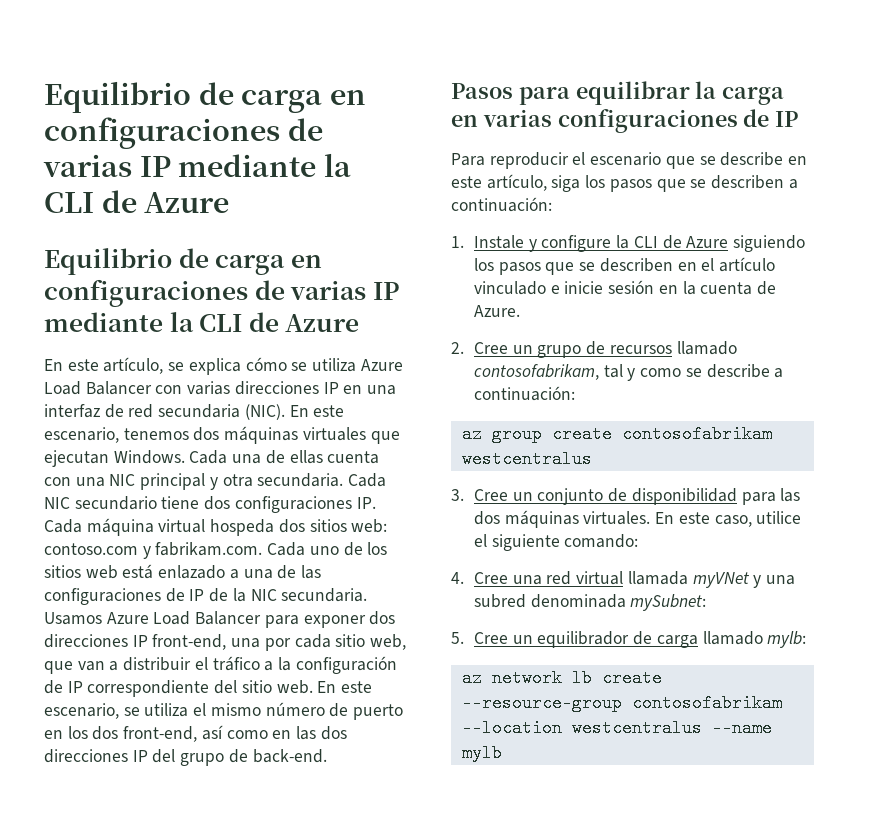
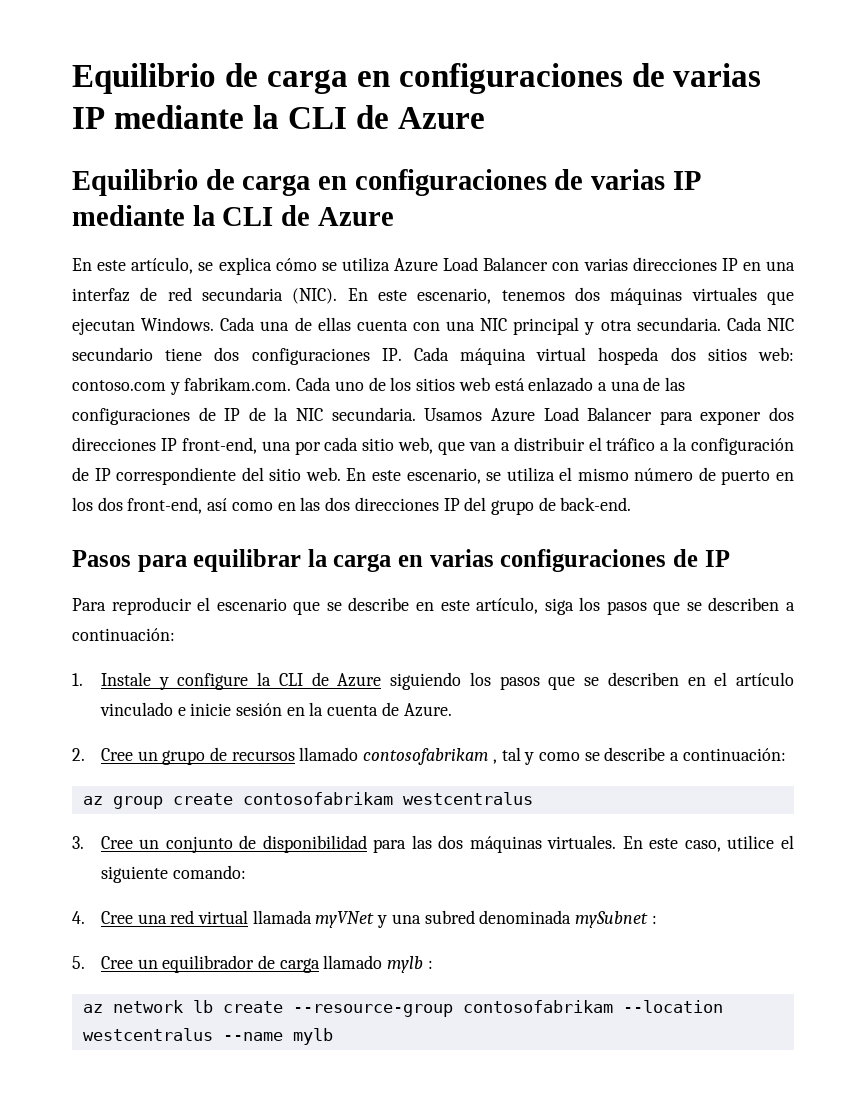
[473,364,599,380] contosofabrikam, -> [363,748,497,765] contosofabrikam ,
[630,594,707,611] mySubnet: -> [575,911,657,928] mySubnet :
[767,631,807,648] mylb: -> [387,956,433,973] mylb :

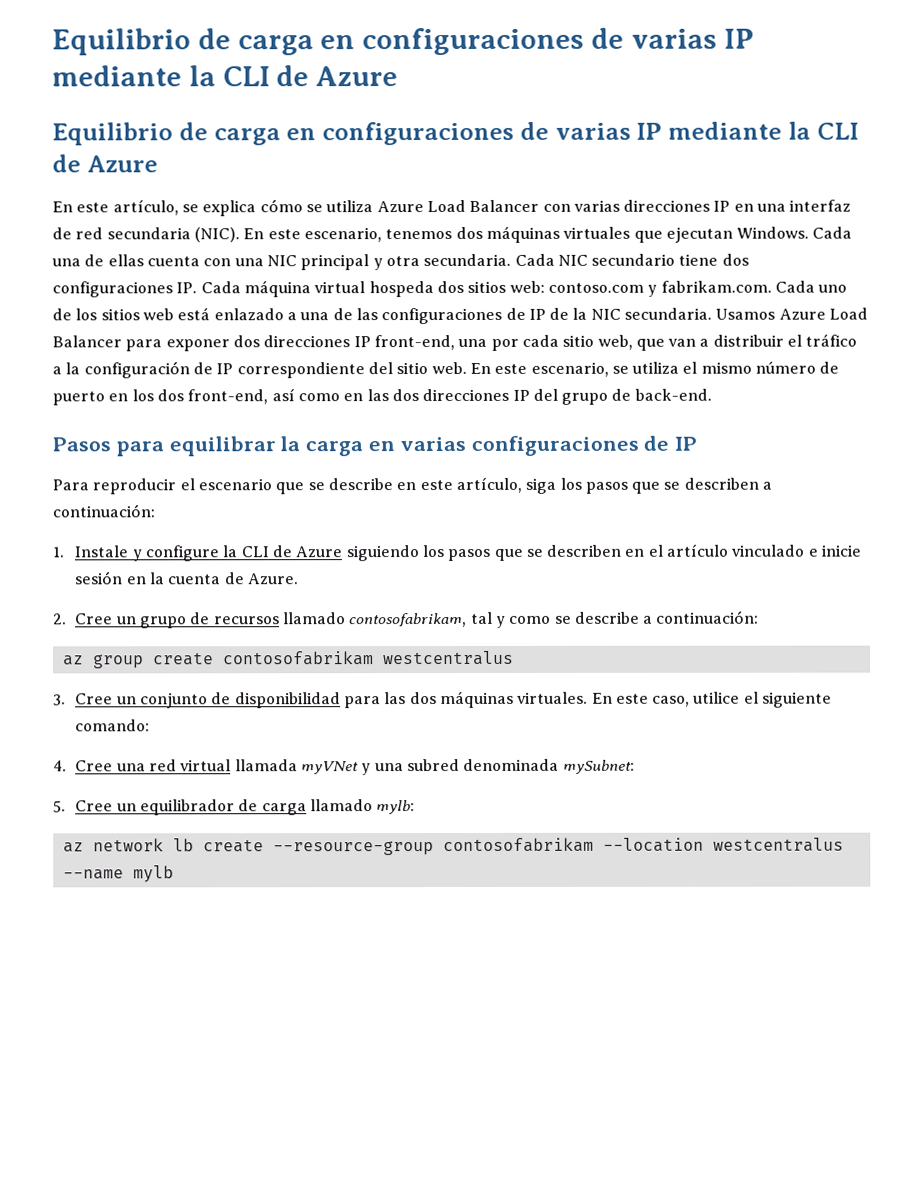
[363,748,497,765] contosofabrikam , -> [349,612,468,628] contosofabrikam,
[575,911,657,928] mySubnet : -> [562,759,635,774] mySubnet:
[387,956,433,973] mylb : -> [376,800,416,815] mylb:

